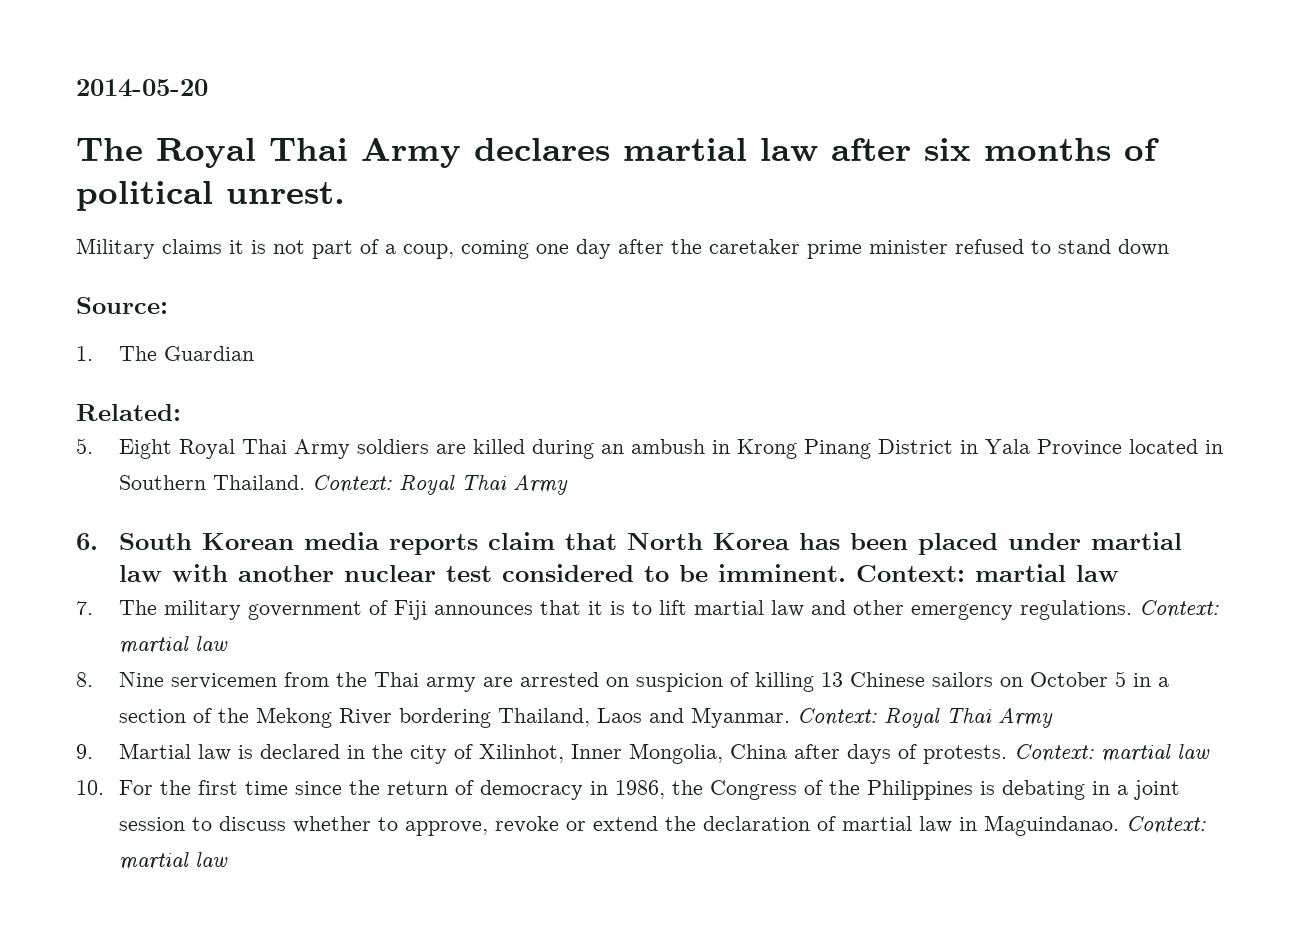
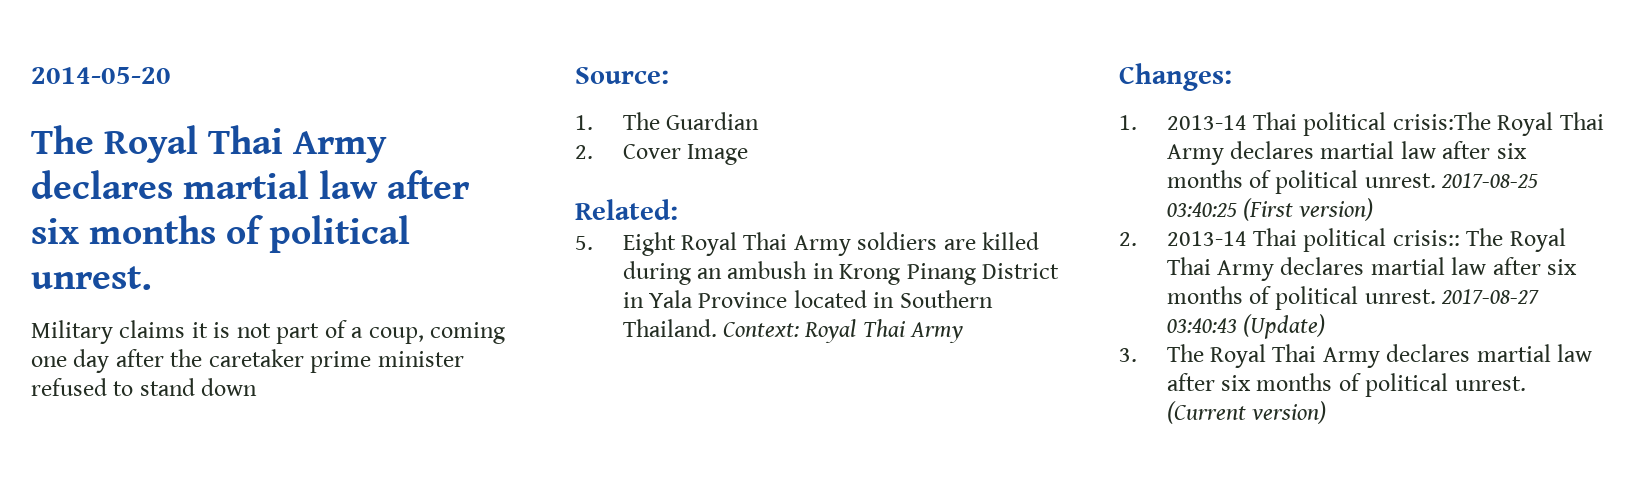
(254, 353) none -> [575,144,748,165] // 2. Cover Image
[76,532,1182,555] [118,564,1119,582] [76,600,1219,620] [118,636,228,654] [76,671,1169,692] [118,707,1053,728] [76,743,1210,764] [76,780,1180,800] [118,815,1206,836] [118,852,228,870] 6. South Korean media reports claim that North Korea has been placed under martial law with another nuclear test considered to be imminent. Context: martial law // 7. The military government of Fiji announces that it is to lift martial law and other emergency regulations. Context: martial law // 8. Nine servicemen from the Thai army are arrested on suspicion of killing 13 Chinese sailors on October 5 in a section of the Mekong River bordering Thailand, Laos and Myanmar. Context: Royal Thai Army // 9. Martial law is declared in the city of Xilinhot, Inner Mongolia, China after days of protests. Context: martial law // 10. For the first time since the return of democracy in 1986, the Congress of the Philippines is debating in a joint session to discuss whether to approve, revoke or extend the declaration of martial law in Maguindanao. Context: martial law -> [1119,63,1232,91] [1119,112,1604,136] [1166,141,1527,165] [1166,170,1539,194] [1166,198,1374,221] [1119,228,1566,252] [1166,257,1578,281] [1166,286,1540,310] [1166,314,1325,339] [1119,344,1593,368] [1166,373,1526,397] [1166,401,1326,424] Changes: // 1. 2013-14 Thai political crisis:The Royal Thai Army declares martial law after six months of political unrest. 2017-08-25 03:40:25 (First version) // 2. 2013-14 Thai political crisis:: The Royal Thai Army declares martial law after six months of political unrest. 2017-08-27 03:40:43 (Update) // 3. The Royal Thai Army declares martial law after six months of political unrest. (Current version)

